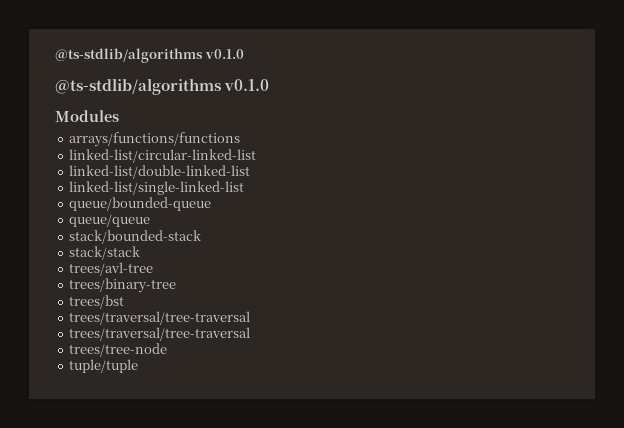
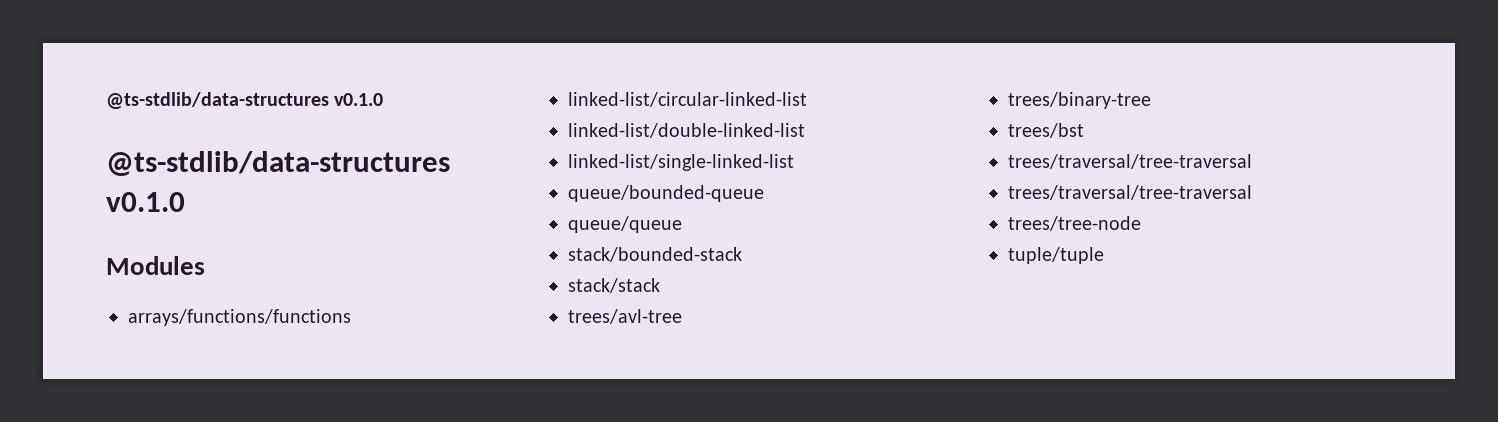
[55,48,244,63] [55,78,221,95] @ts-stdlib/algorithms v0.1.0 // @ts-stdlib/algorithms -> [106,92,384,109] [106,151,450,176] @ts-stdlib/data-structures v0.1.0 // @ts-stdlib/data-structures

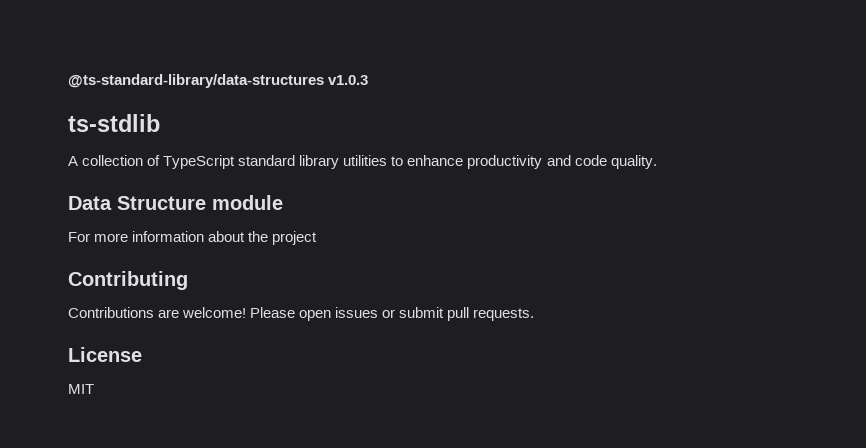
[106,92,384,109] [106,151,450,176] [106,192,185,212] [106,256,205,275] [128,309,351,326] [568,92,807,107] [568,123,805,138] [568,154,794,171] [568,185,764,202] [568,216,682,233] [568,247,742,262] [568,278,660,293] [568,309,682,324] [1008,92,1151,109] [1008,123,1084,138] [1008,154,1252,169] [1008,185,1252,200] [1008,216,1141,231] [1008,247,1104,264] @ts-stdlib/data-structures v0.1.0 // @ts-stdlib/data-structures v0.1.0 // Modules // arrays/functions/functions // linked-list/circular-linked-list // linked-list/double-linked-list // linked-list/single-linked-list // queue/bounded-queue // queue/queue // stack/bounded-stack // stack/stack // trees/avl-tree // trees/binary-tree // trees/bst // trees/traversal/tree-traversal // trees/traversal/tree-traversal // trees/tree-node // tuple/tuple -> [68,74,369,88] [68,114,160,132] [68,155,657,169] [68,195,283,210] [68,231,318,245] [68,271,188,290] [68,307,535,321] [68,347,142,362] [68,384,94,394] @ts-standard-library/data-structures v1.0.3 // ts-stdlib // A collection of TypeScript standard library utilities to enhance productivity and code quality. // Data Structure module // For more information about the project // Contributing // Contributions are welcome! Please open issues or submit pull requests. // License // MIT

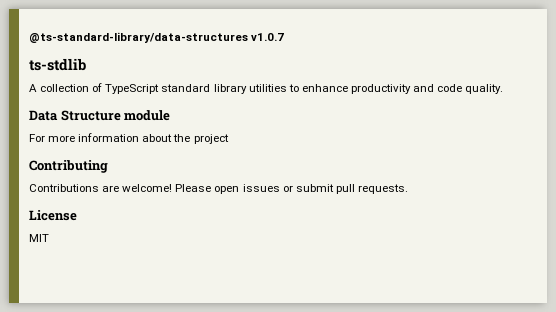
[328,75,369,85] v1.0.3 -> [251,33,285,41] v1.0.7

